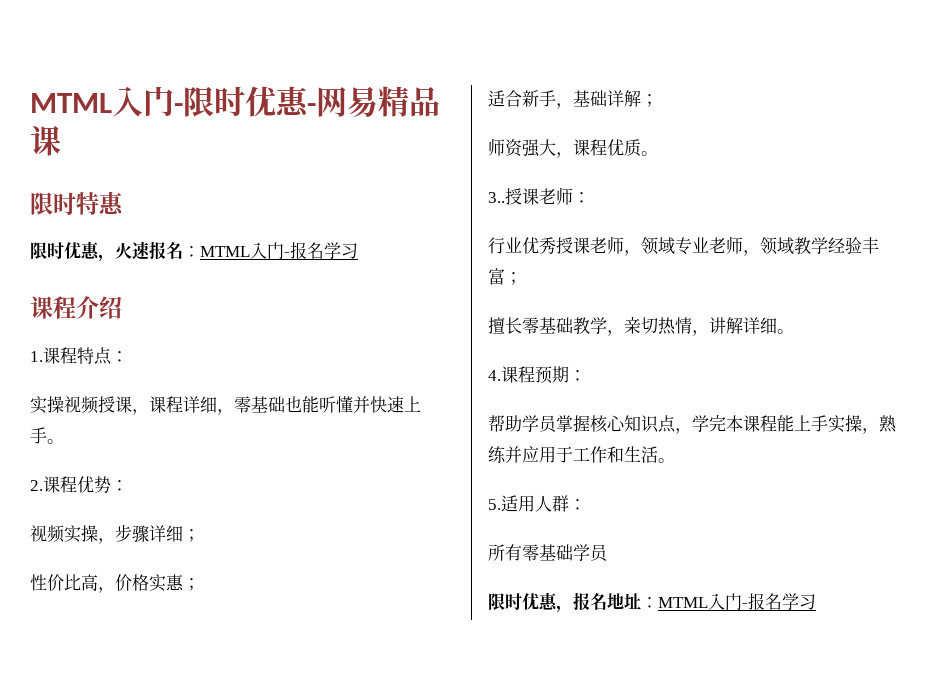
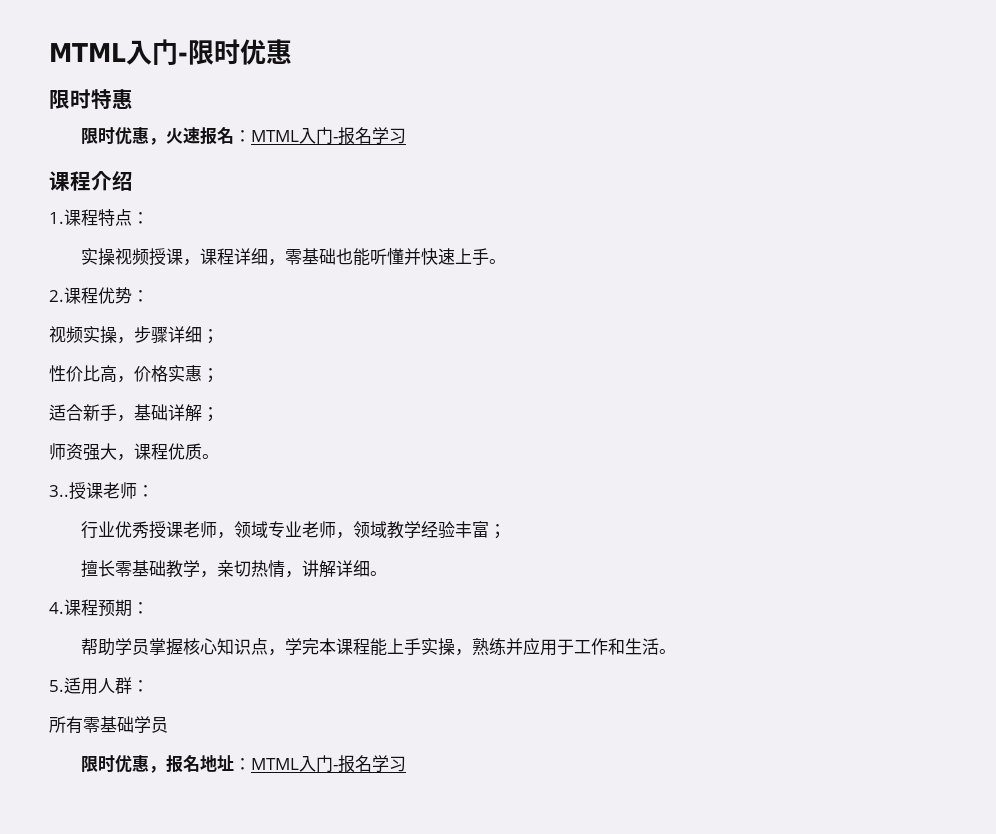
[307,86,440,117] [30,125,61,156] -网易精品课 -> (292, 51) none

